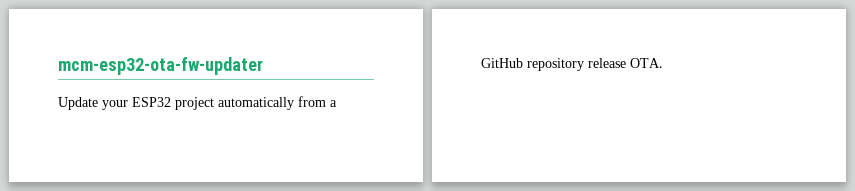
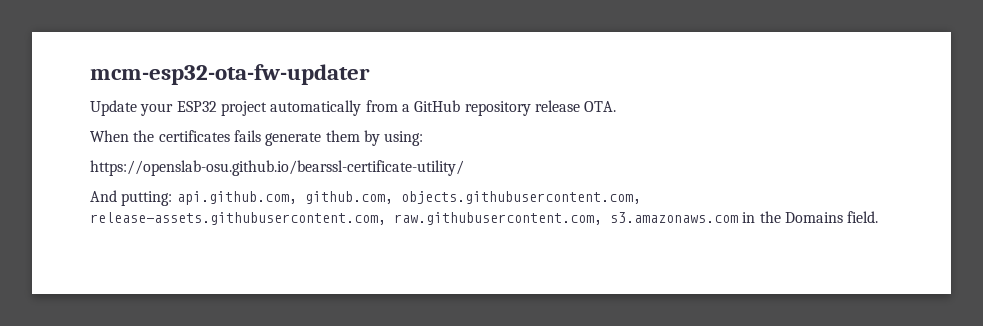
(663, 63) none -> [90,130,424,146] [90,160,464,176] [90,190,641,206] [90,211,879,225] // When the certificates fails generate them by using: // https://openslab-osu.github.io/bearssl-certificate-utility/ // And putting: api.github.com, github.com, objects.githubusercontent.com, release-assets.githubusercontent.com, raw.githubusercontent.com, s3.amazonaws.com in the Domains field.

